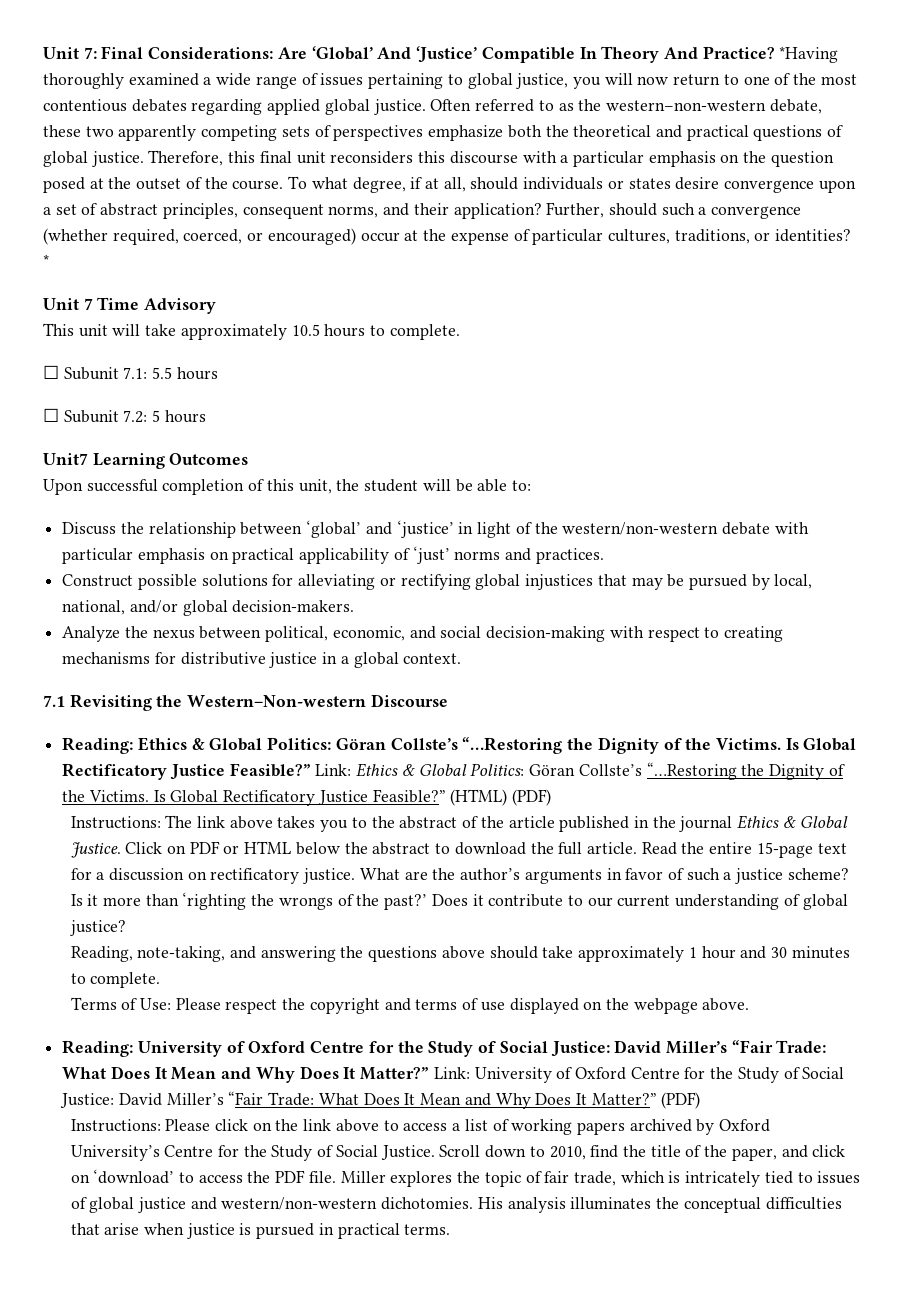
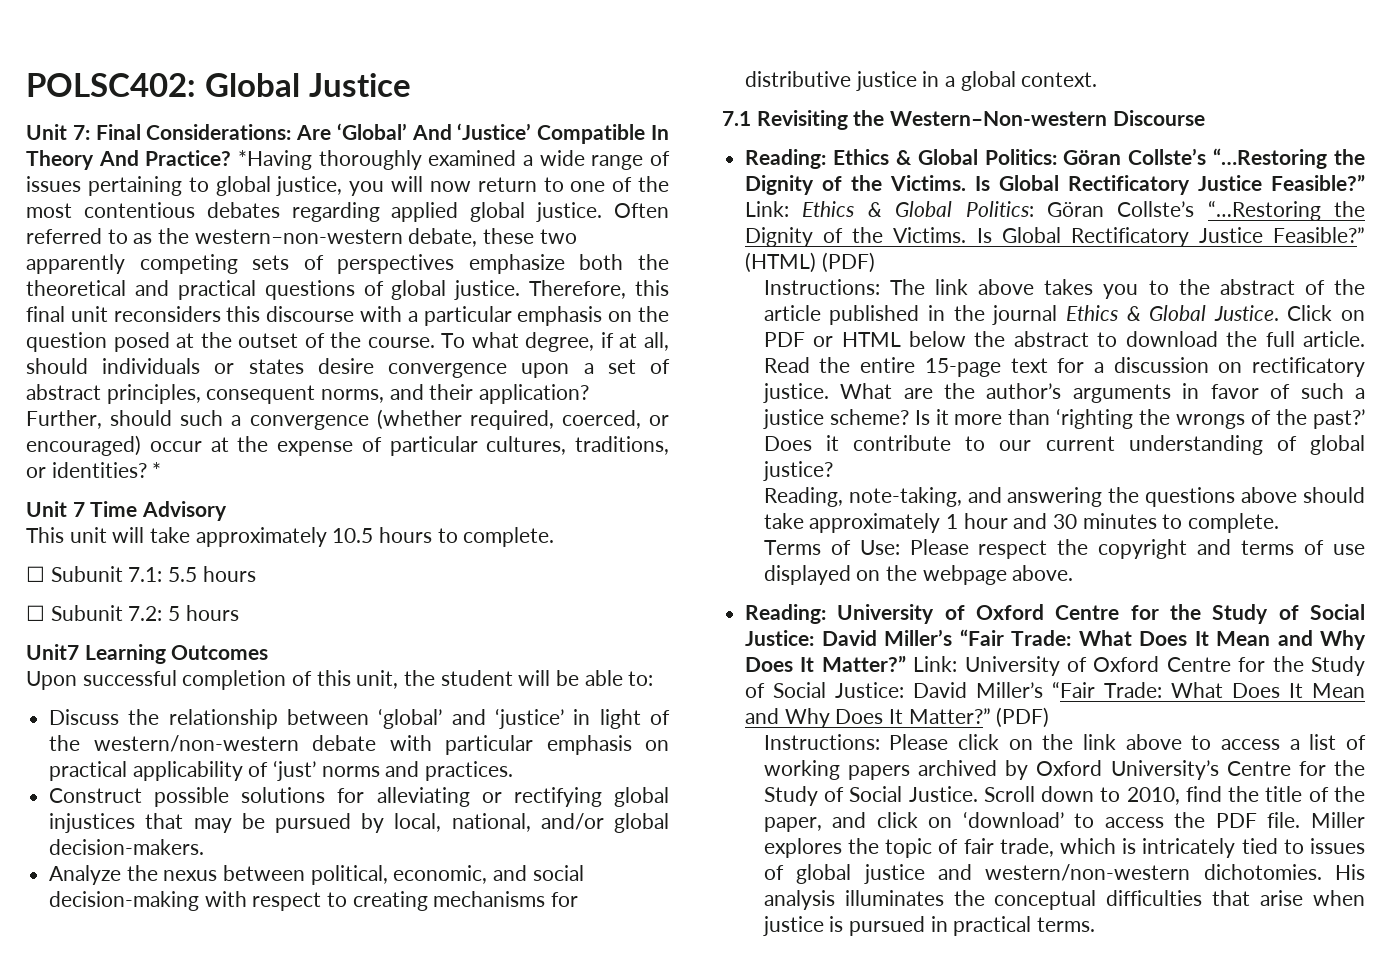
(43, 53) none -> [26,73,411,97] POLSC402: Global Justice //

